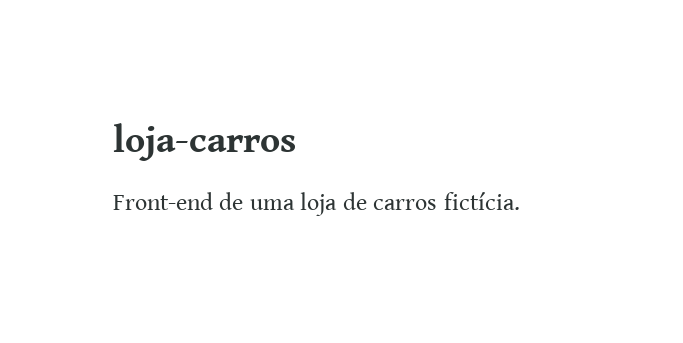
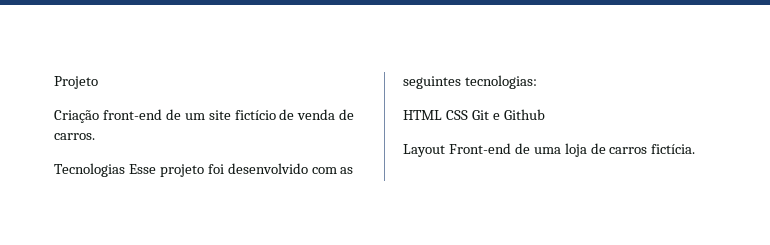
[113,123,296,161] loja-carros // -> [54,76,98,89] [54,109,355,123] [54,133,95,140] [54,163,354,177] [403,75,537,89] [403,109,545,120] [403,144,445,157] Projeto // Criação front-end de um site fictício de venda de carros. // Tecnologias Esse projeto foi desenvolvido com as seguintes tecnologias: // HTML CSS Git e Github // Layout

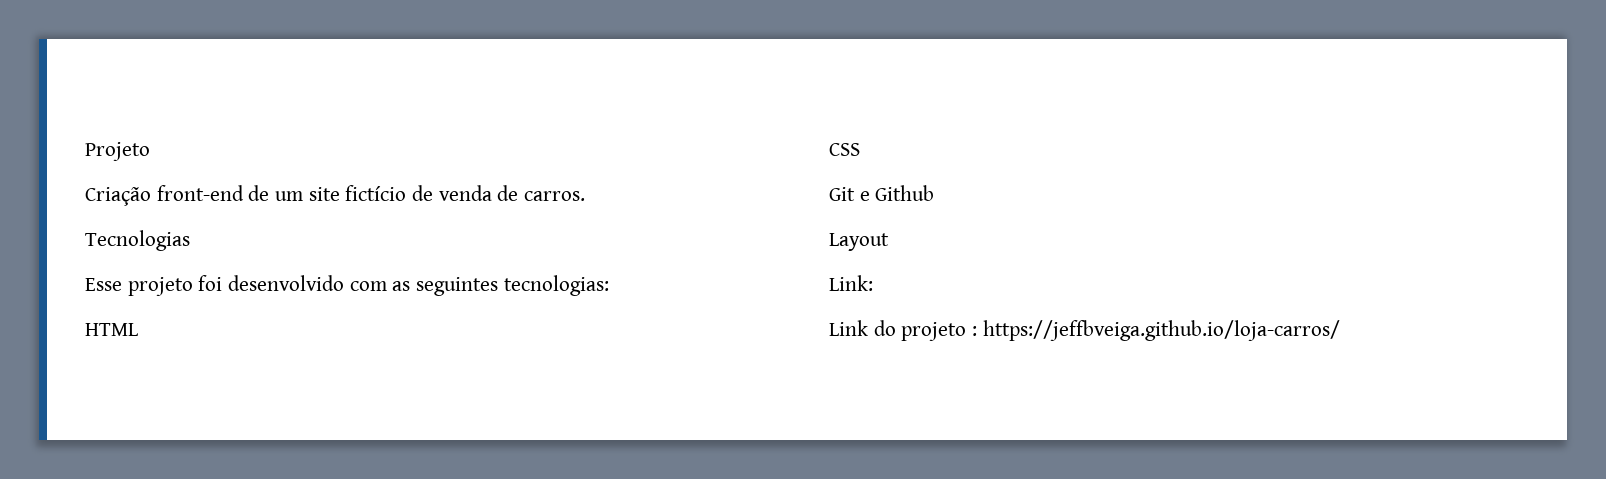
(125, 170) none -> (190, 240) //
(442, 115) none -> (138, 329) //
(468, 115) none -> (860, 149) //
[448,143,696,157] Front-end de uma loja de carros fictícia. -> [829,275,873,291] [829,320,1340,341] // Link: // Link do projeto : https://jeffbveiga.github.io/loja-carros/

